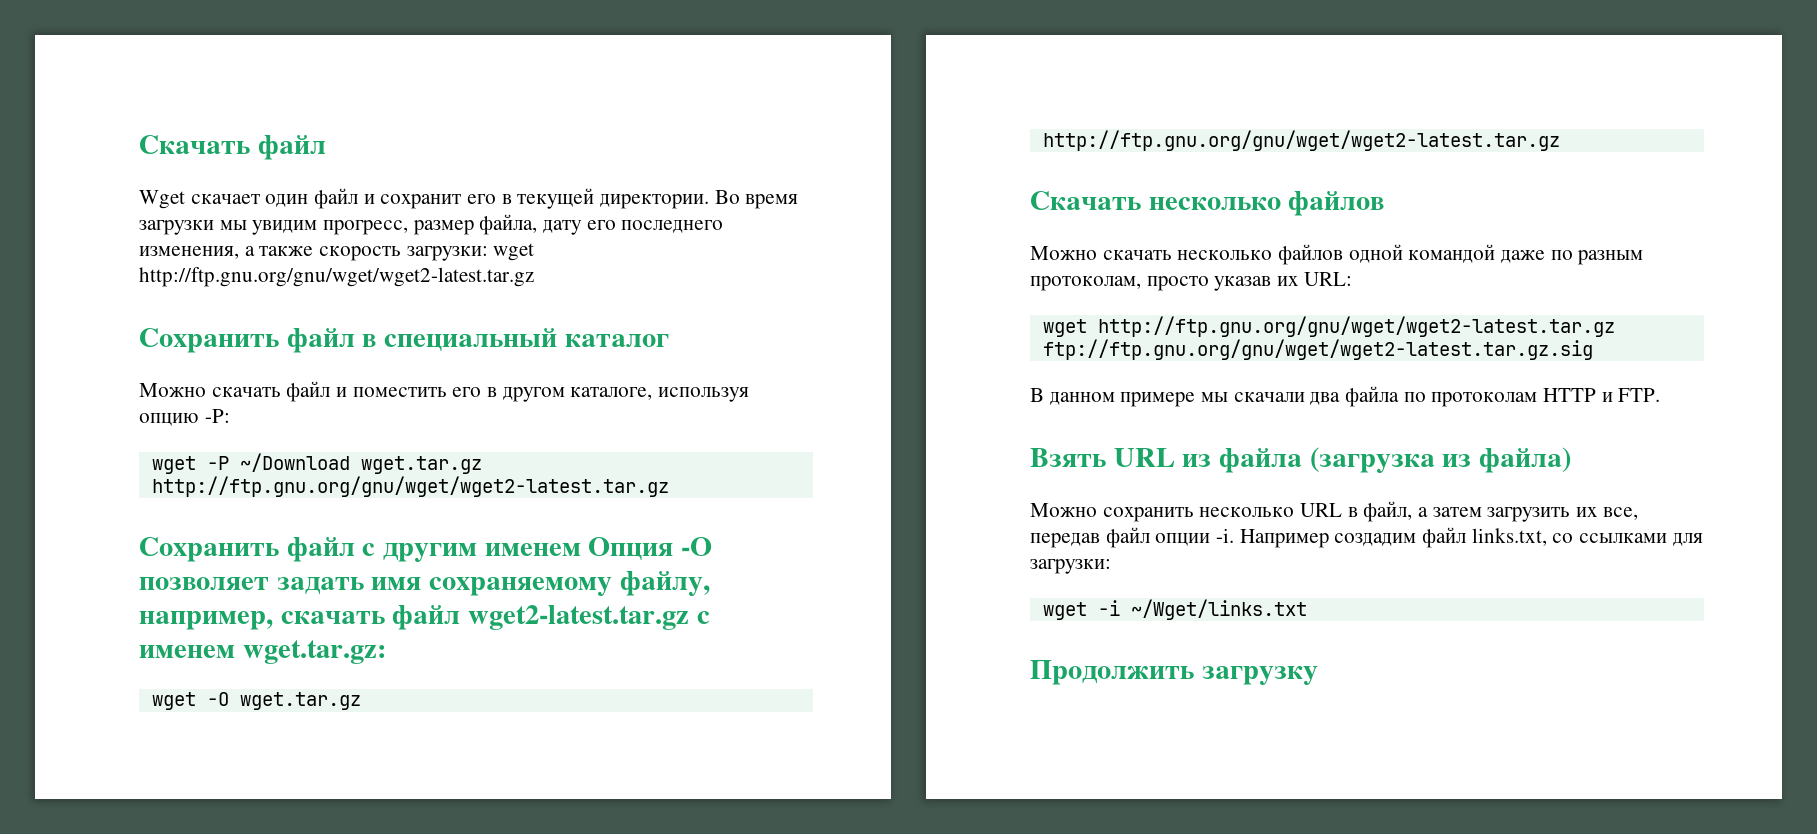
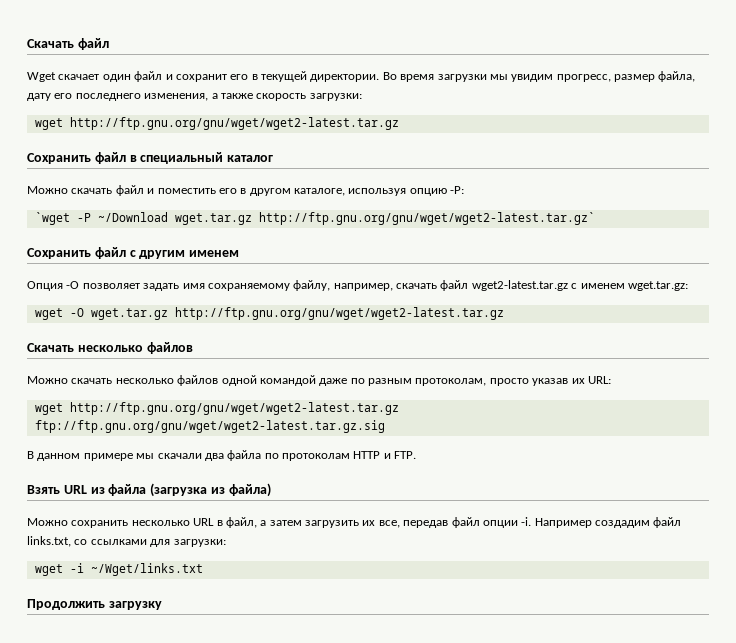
(488, 253) none -> (362, 97) //
[151,456,196,474] wget -> [34,212,70,225] `wget
[151,476,669,497] http://ftp.gnu.org/gnu/wget/wget2-latest.tar.gz -> [258,212,595,225] http://ftp.gnu.org/gnu/wget/wget2-latest.tar.gz`
(581, 549) none -> (240, 253) //

